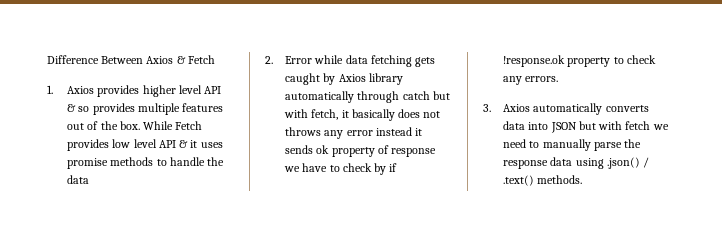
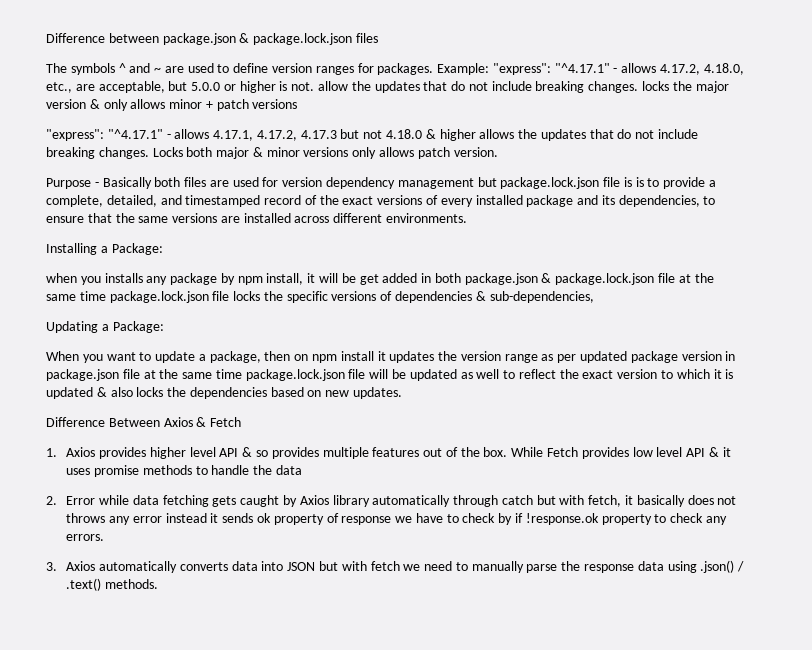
[47,55,99,64] Difference -> [46,33,378,45] [46,63,744,75] [46,81,729,93] [46,99,298,111] [46,129,699,141] [46,147,498,159] [46,177,717,189] [46,195,716,207] [46,213,468,223] [46,243,163,255] [46,273,714,285] [46,291,594,303] [46,321,164,333] [46,351,736,363] [46,369,734,381] [46,387,403,399] [46,417,105,427] Difference between package.json & package.lock.json files // The symbols ^ and ~ are used to define version ranges for packages. Example: "express": "^4.17.1" - allows 4.17.2, 4.18.0, etc., are acceptable, but 5.0.0 or higher is not. allow the updates that do not include breaking changes. locks the major version & only allows minor + patch versions // "express": "^4.17.1" - allows 4.17.1, 4.17.2, 4.17.3 but not 4.18.0 & higher allows the updates that do not include breaking changes. Locks both major & minor versions only allows patch version. // Purpose - Basically both files are used for version dependency management but package.lock.json file is is to provide a complete, detailed, and timestamped record of the exact versions of every installed package and its dependencies, to ensure that the same versions are installed across different environments. // Installing a Package: // when you installs any package by npm install, it will be get added in both package.json & package.lock.json file at the same time package.lock.json file locks the specific versions of dependencies & sub-dependencies, // Updating a Package: // When you want to update a package, then on npm install it updates the version range as per updated package version in package.json file at the same time package.lock.json file will be updated as well to reflect the exact version to which it is updated & also locks the dependencies based on new updates. // Difference

